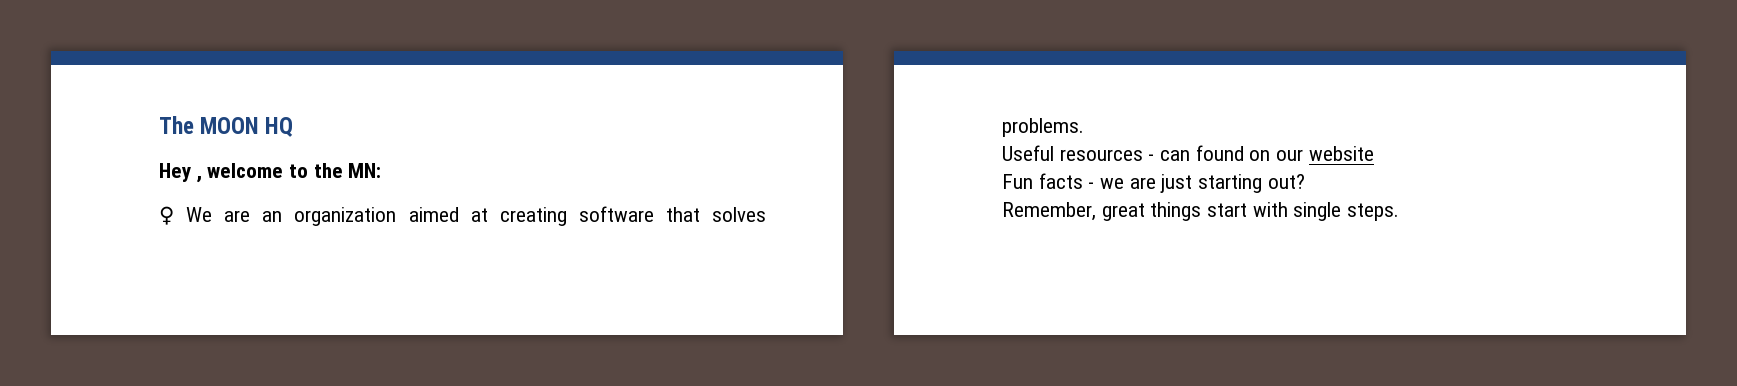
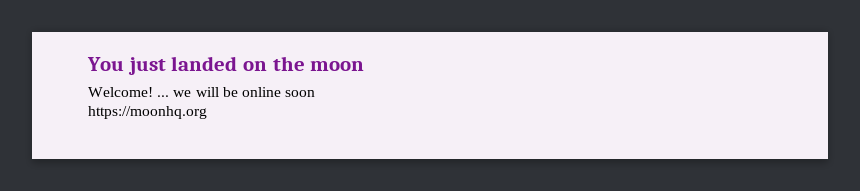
[159,116,294,137] [159,163,382,183] [159,206,767,226] [1002,118,1084,137] [1002,145,1374,161] [1002,173,1305,193] [1002,202,1400,221] The MOON HQ // Hey , welcome to the MN: // ♀ We are an organization aimed at creating software that solves problems. // Useful resources - can found on our website // Fun facts - we are just starting out? // Remember, great things start with single steps. -> [87,56,365,75] [88,87,316,97] [88,106,207,119] You just landed on the moon // Welcome! ... we will be online soon // https://moonhq.org

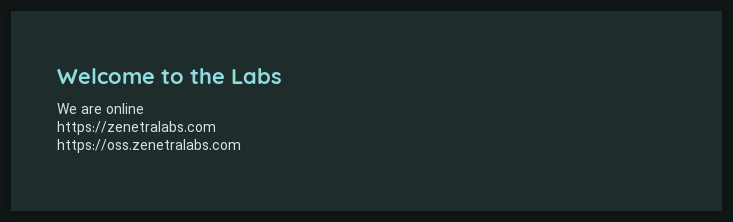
[87,56,365,75] [88,87,238,97] You just landed on the moon // Welcome! ... we will be -> [57,68,282,84] [57,103,102,114] Welcome to the Labs // We are
[285,90,316,97] [88,106,207,119] soon // https://moonhq.org -> [57,121,216,135] [57,139,241,153] // https://zenetralabs.com // https://oss.zenetralabs.com

